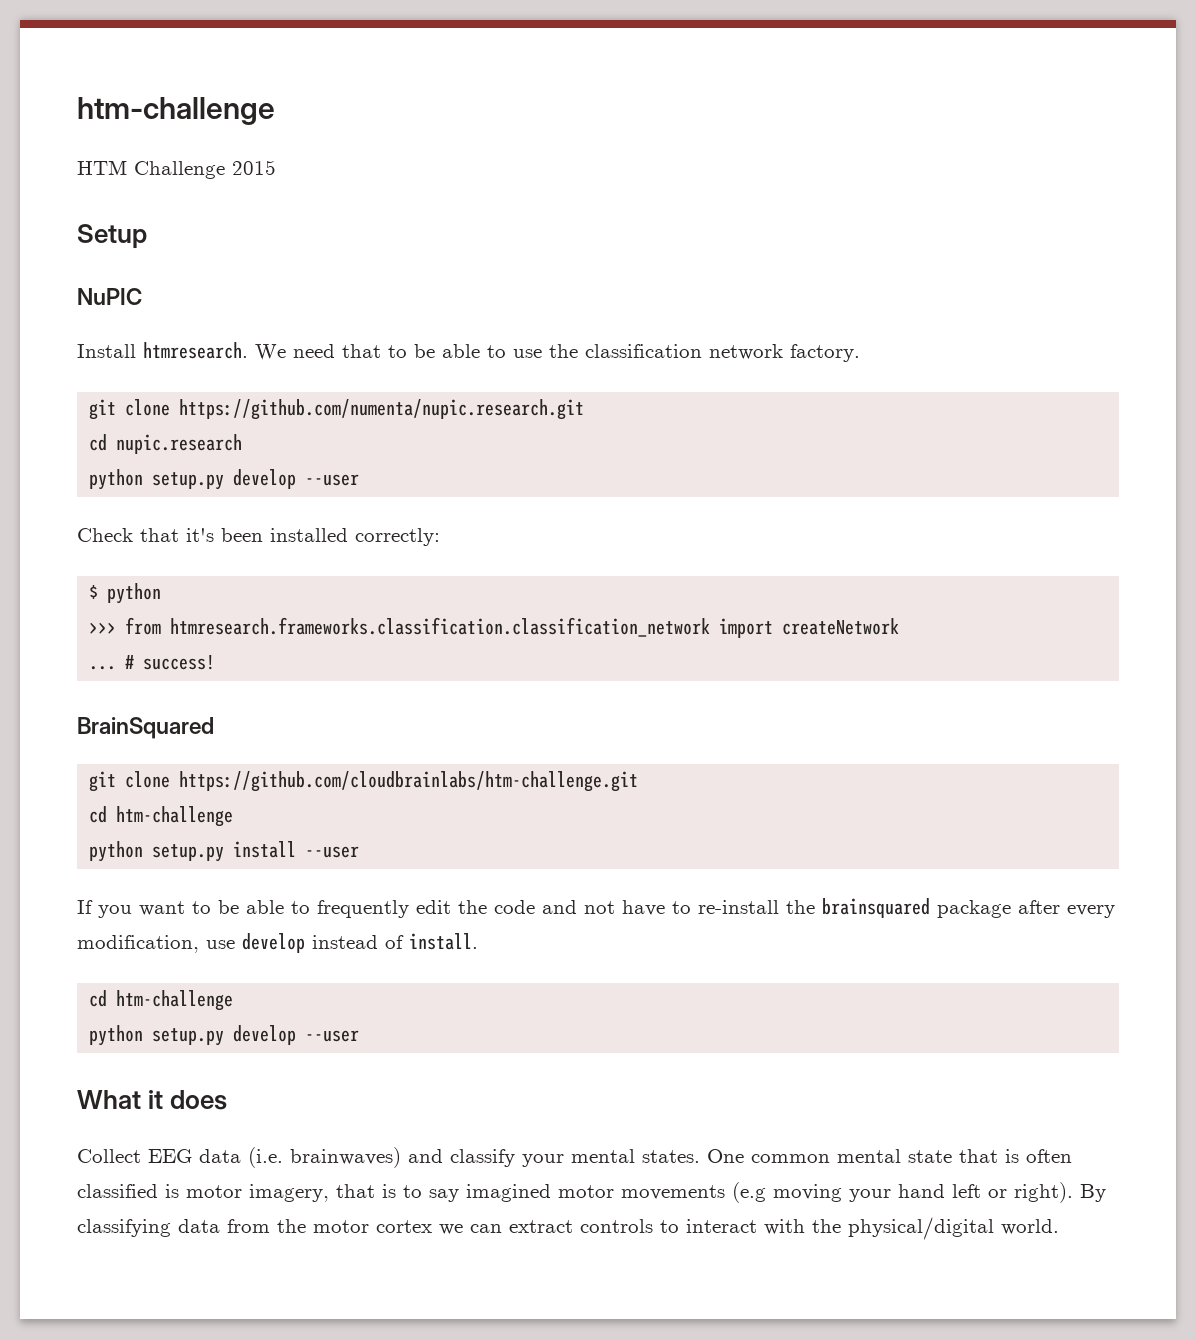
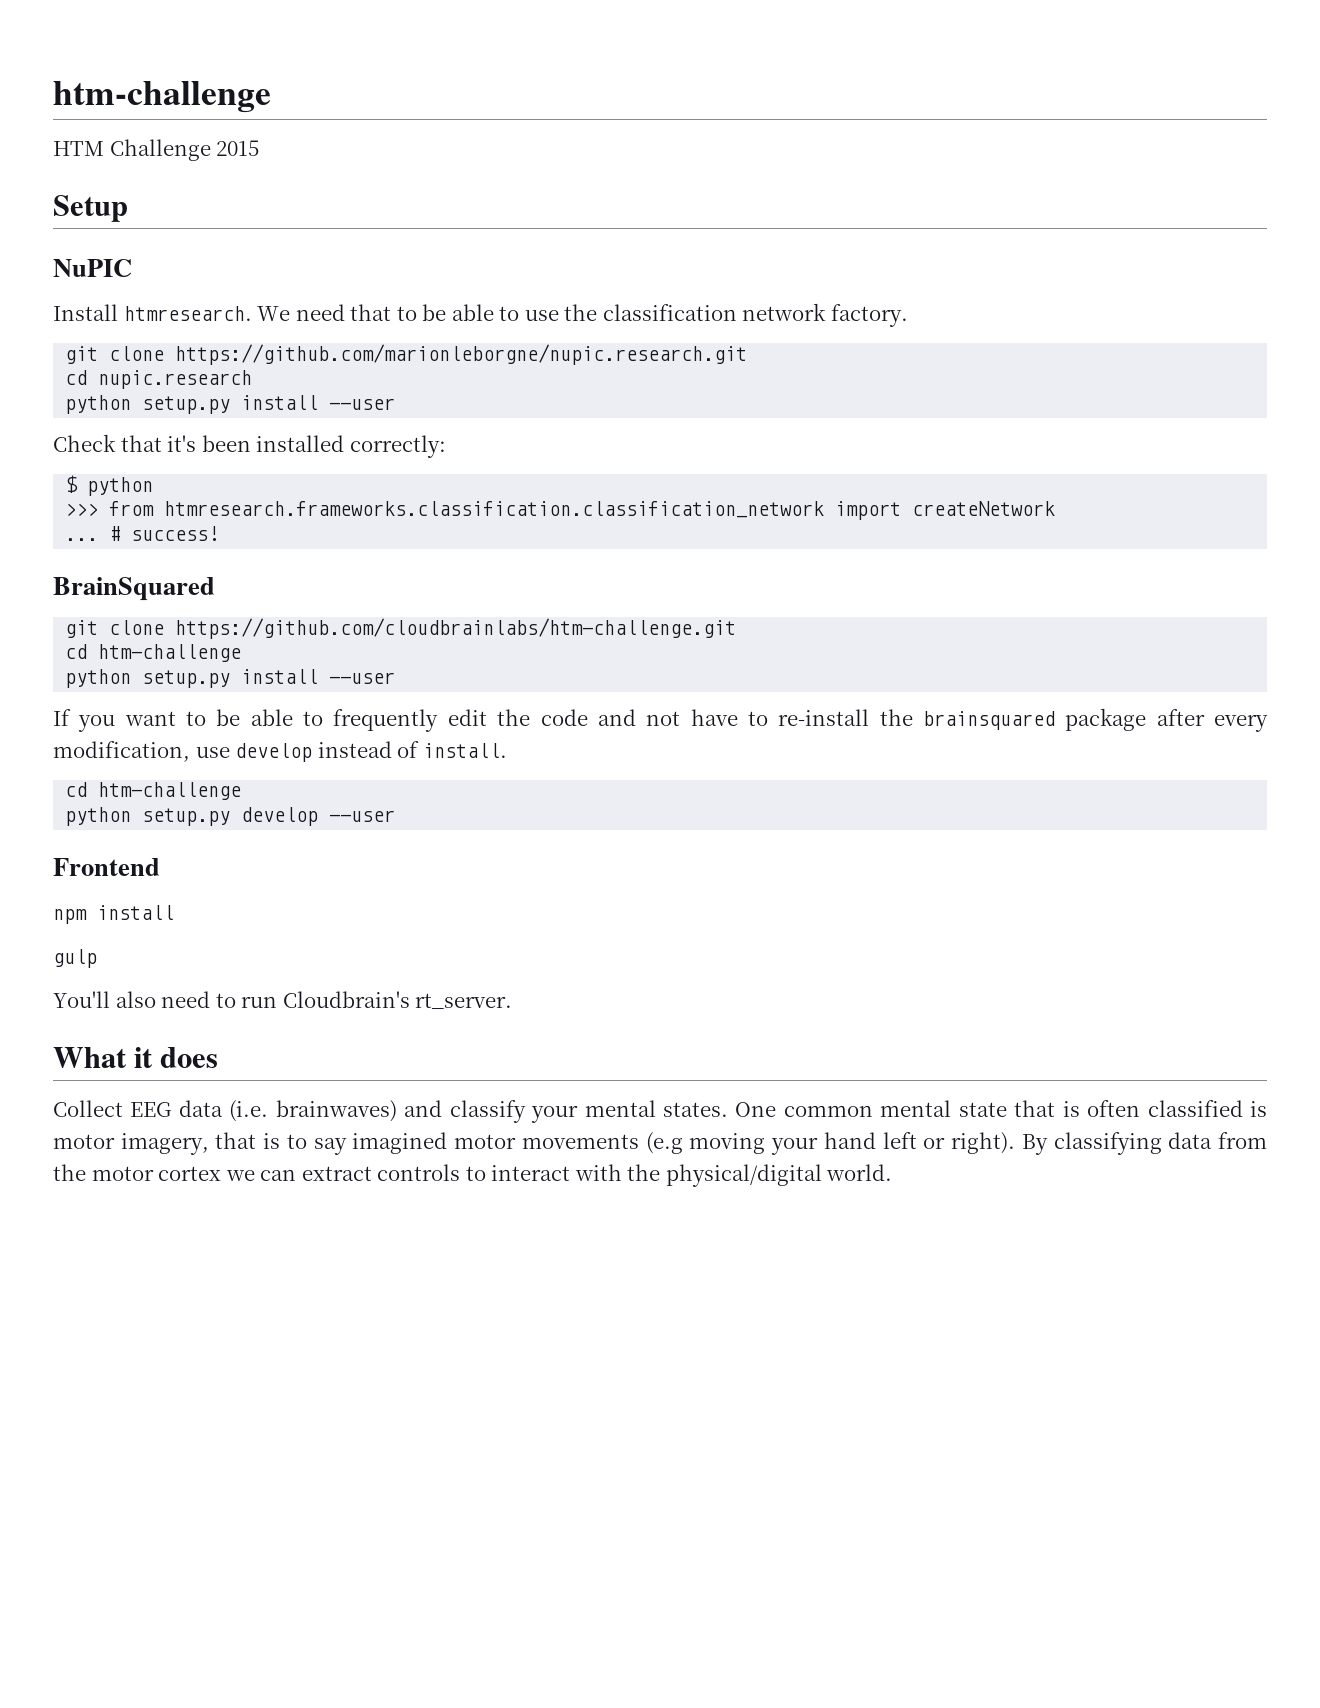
[179,399,585,420] https://github.com/numenta/nupic.research.git -> [175,344,748,365] https://github.com/marionleborgne/nupic.research.git
[233,469,297,489] develop -> [241,395,319,410] install
(360, 1036) none -> [53,858,160,876] [53,905,174,924] [53,949,97,968] [53,991,513,1009] // Frontend // npm install // gulp // You'll also need to run Cloudbrain's rt_server.

